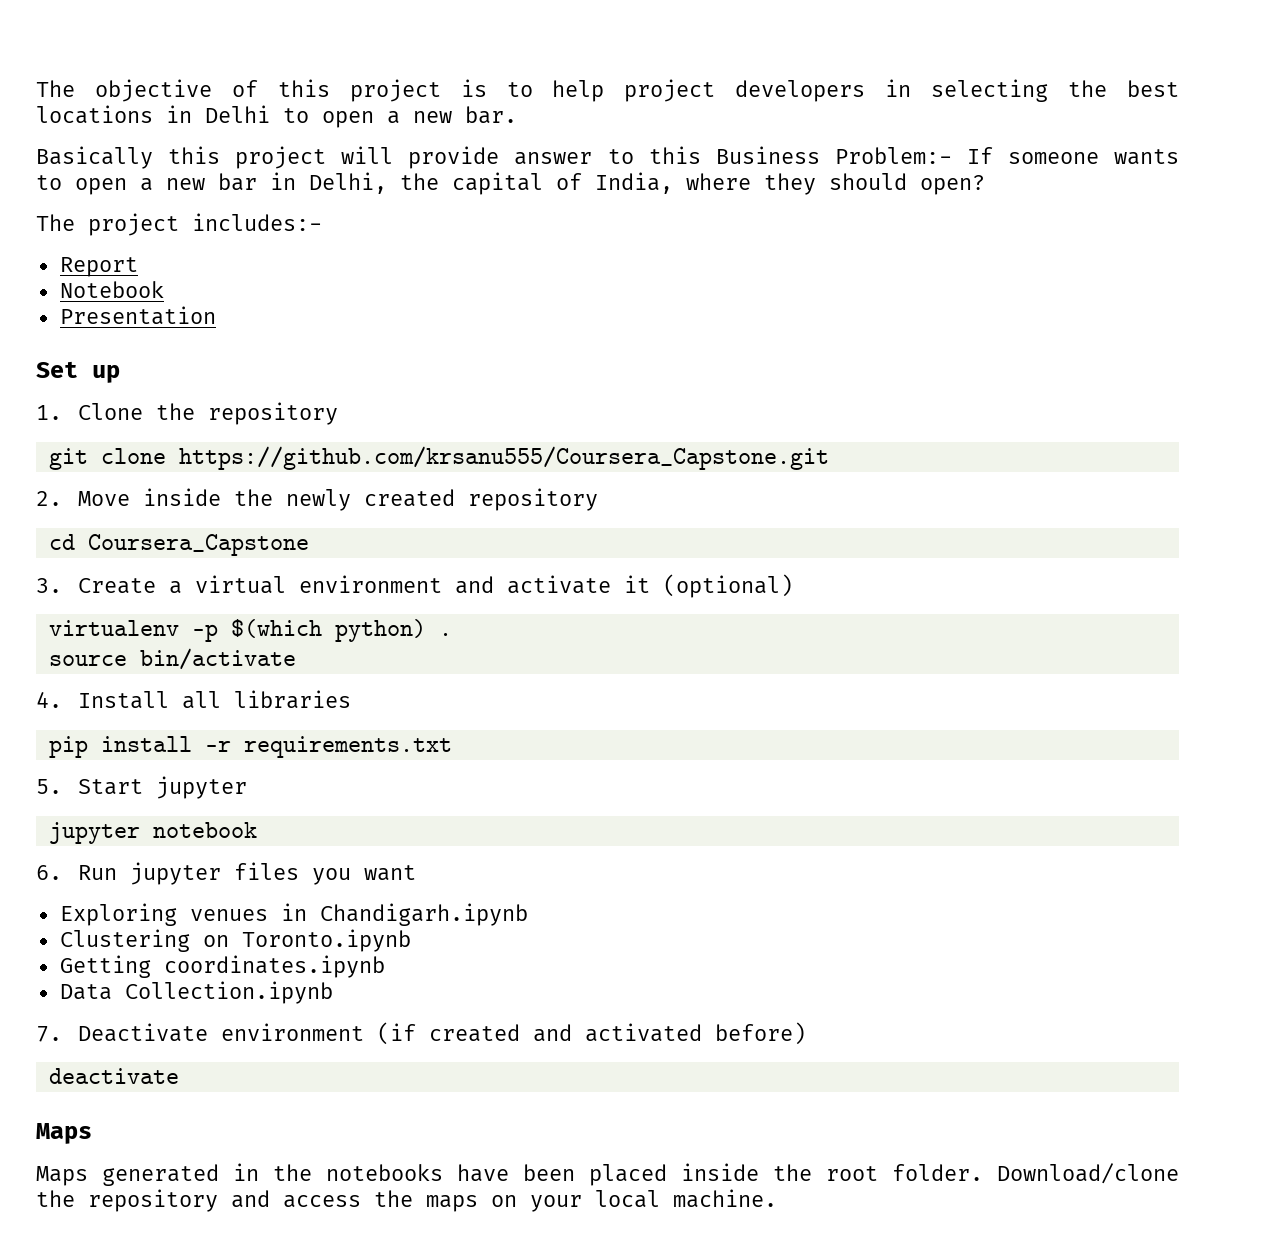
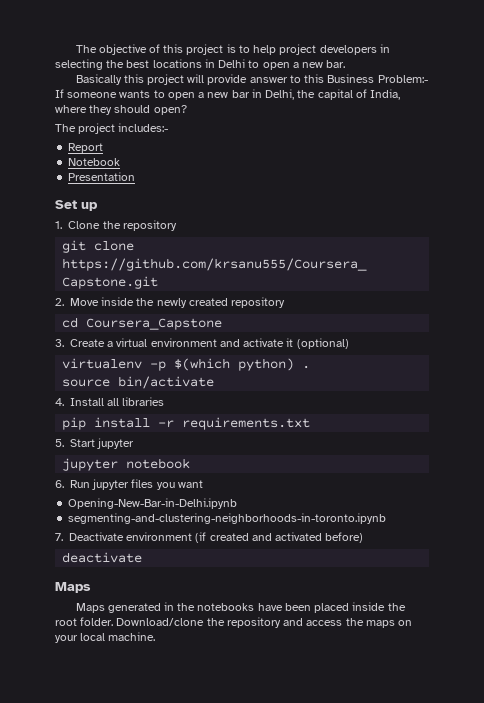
[59,903,528,926] [59,929,411,952] [59,955,385,978] [59,981,333,1004] Exploring venues in Chandigarh.ipynb // Clustering on Toronto.ipynb // Getting coordinates.ipynb // Data Collection.ipynb -> [68,498,238,509] [68,513,387,524] Opening-New-Bar-in-Delhi.ipynb // segmenting-and-clustering-neighborhoods-in-toronto.ipynb

